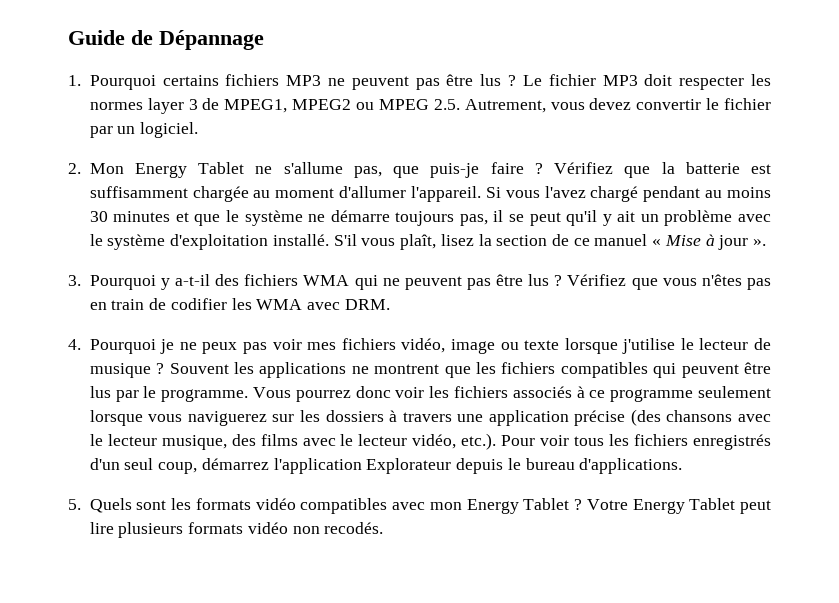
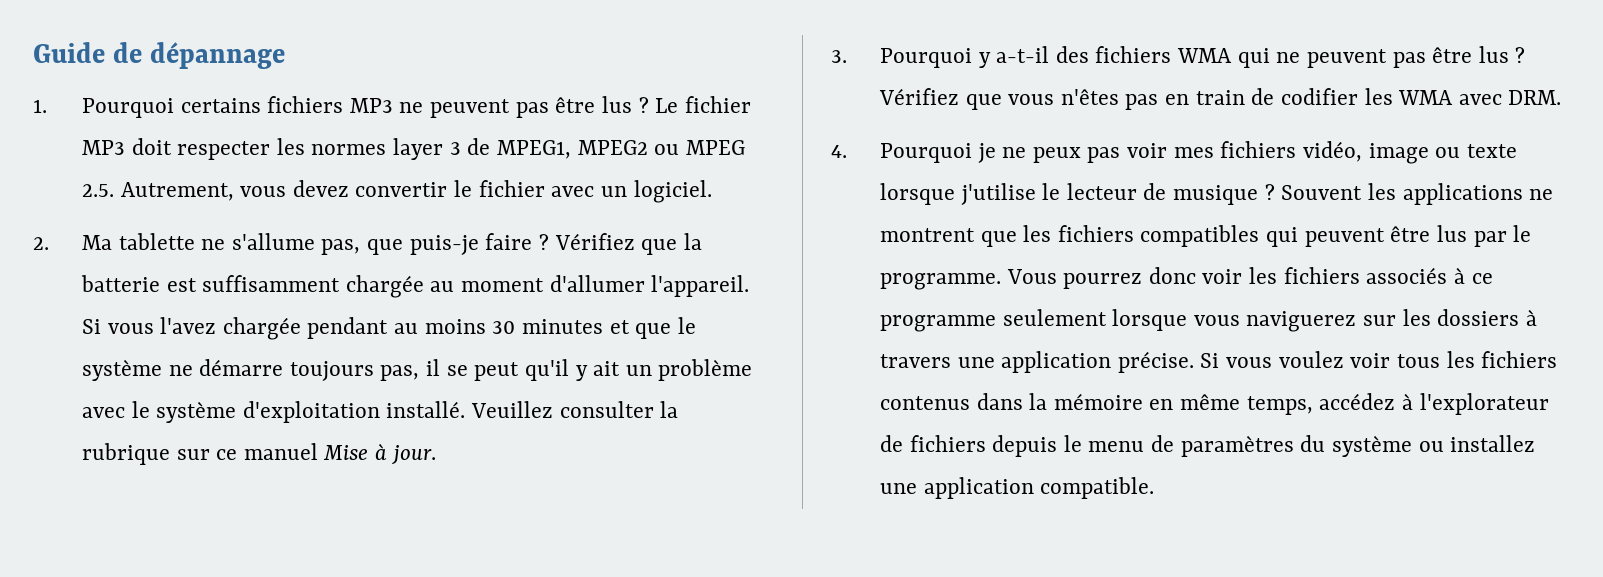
[159,30,264,50] Dépannage -> [150,42,286,69] dépannage
[89,126,113,138] par -> [551,186,595,197] avec
[89,162,245,178] Mon Energy Tablet -> [81,233,195,250] Ma tablette
[590,186,639,202] chargé -> [222,317,301,340] chargée
[333,234,570,250] S'il vous plaît, lisez la section de -> [471,401,679,418] [81,443,210,465] Veuillez consulter la rubrique sur
[652,239,662,246] « -> (318, 451) none
[718,235,767,250] jour ». -> [391,445,436,465] jour.
[574,409,771,426] [89,433,771,450] [89,458,683,474] [68,498,771,514] [89,522,384,538] précise (des chansons avec le lecteur musique, des films avec le lecteur vidéo, etc.). Pour voir tous les fichiers enregistrés d'un seul coup, démarrez l'application Explorateur depuis le bureau d'applications. // 5. Quels sont les formats vidéo compatibles avec mon Energy Tablet ? Votre Energy Tablet peut lire plusieurs formats vidéo non recodés. -> [1117,351,1558,373] [879,393,1549,415] [879,435,1536,457] [879,477,1155,499] précise. Si vous voulez voir tous les fichiers contenus dans la mémoire en même temps, accédez à l'explorateur de fichiers depuis le menu de paramètres du système ou installez une application compatible.

